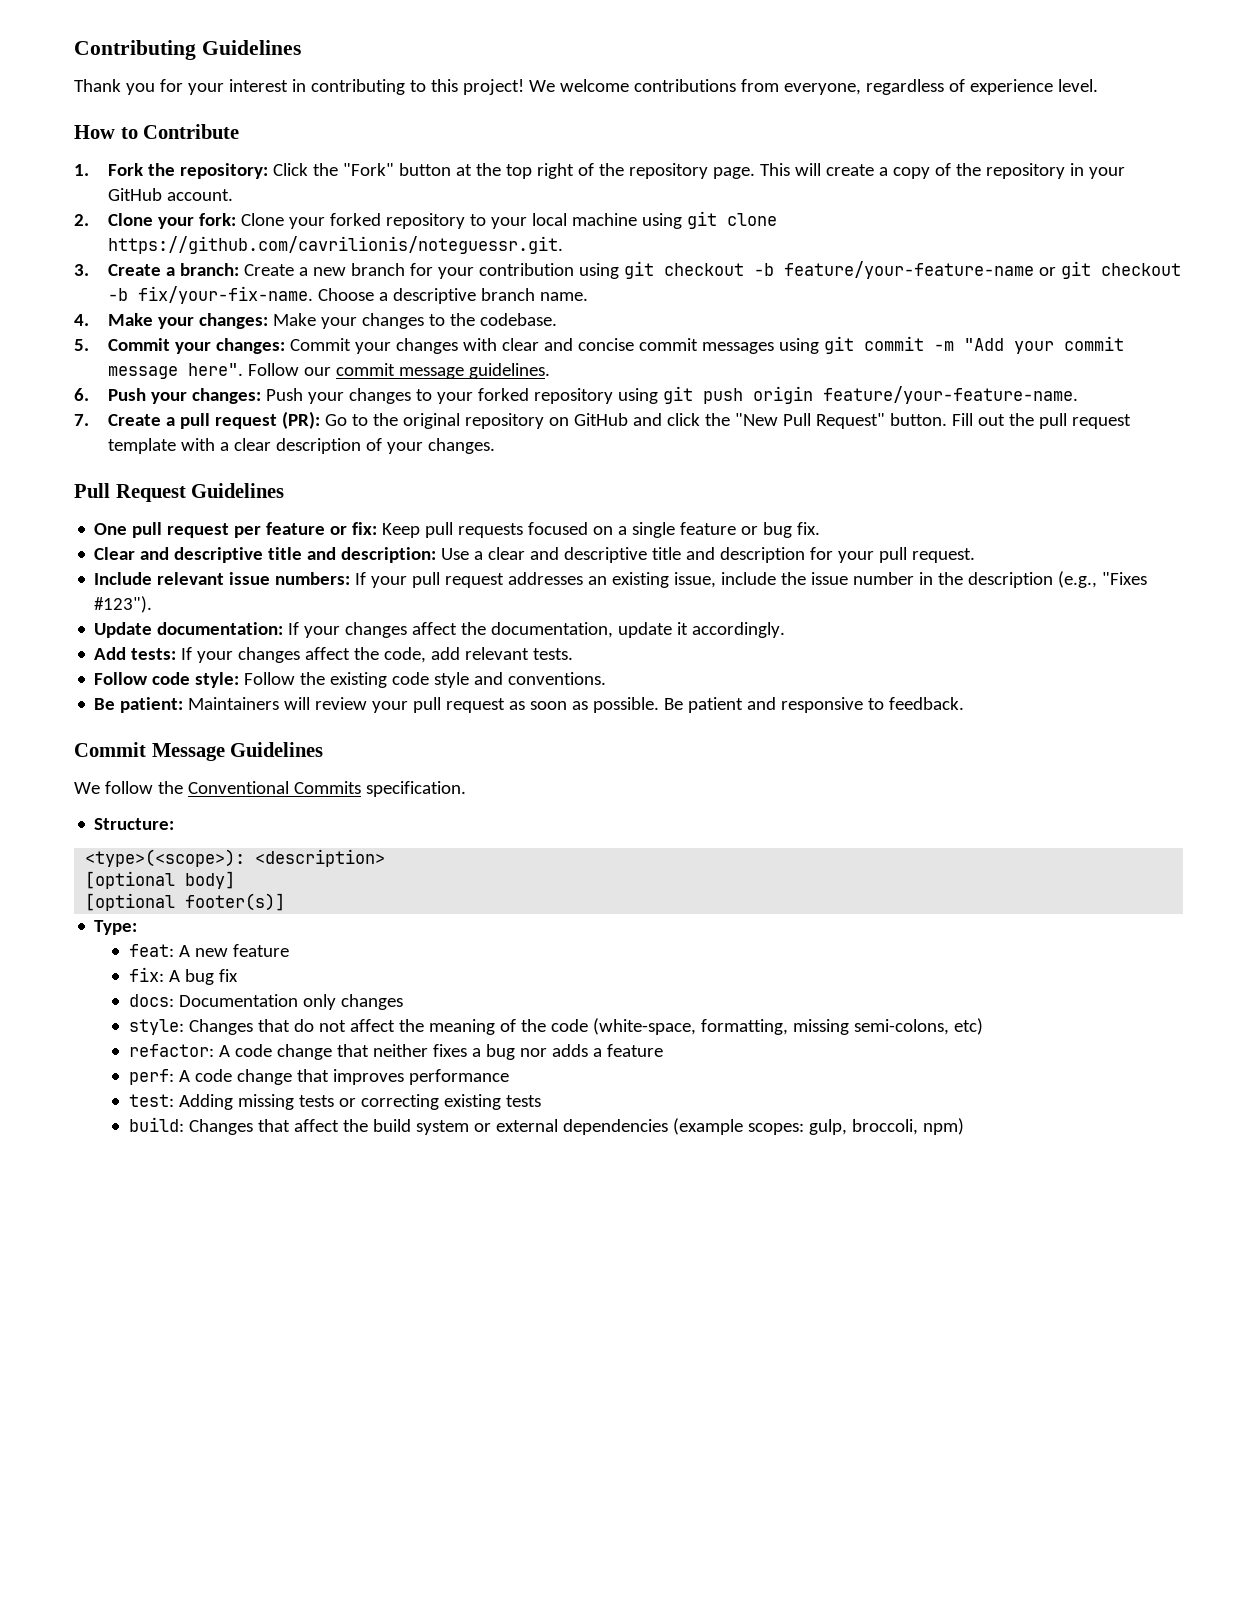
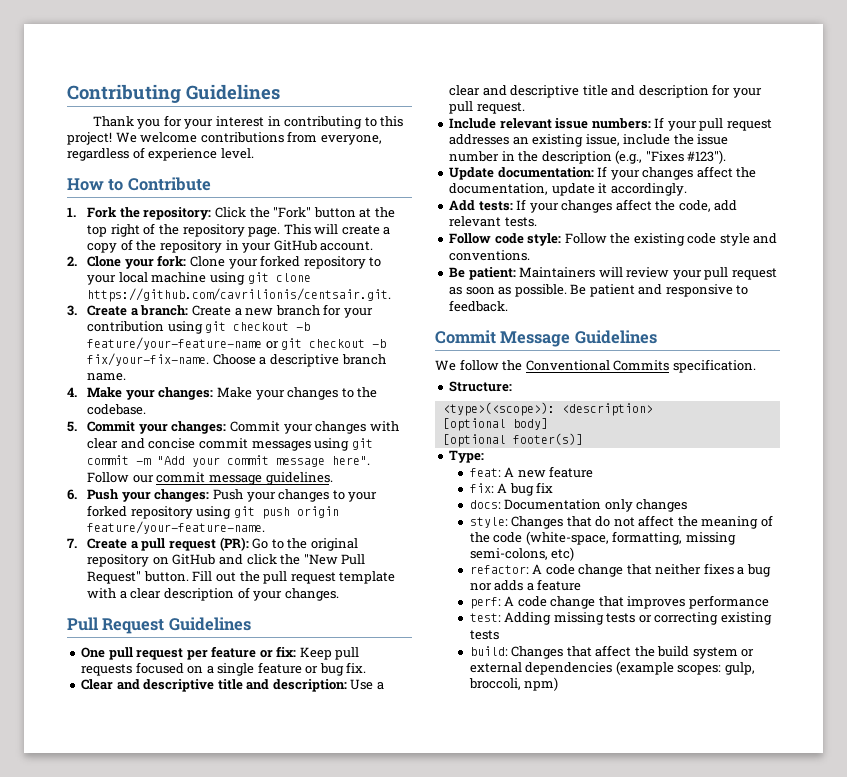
[108,236,564,254] https://github.com/cavrilionis/noteguessr.git. -> [87,288,392,302] https://github.com/cavrilionis/centsair.git.

